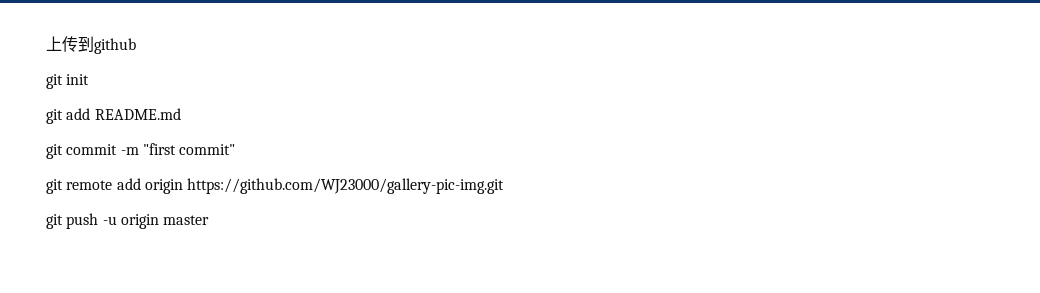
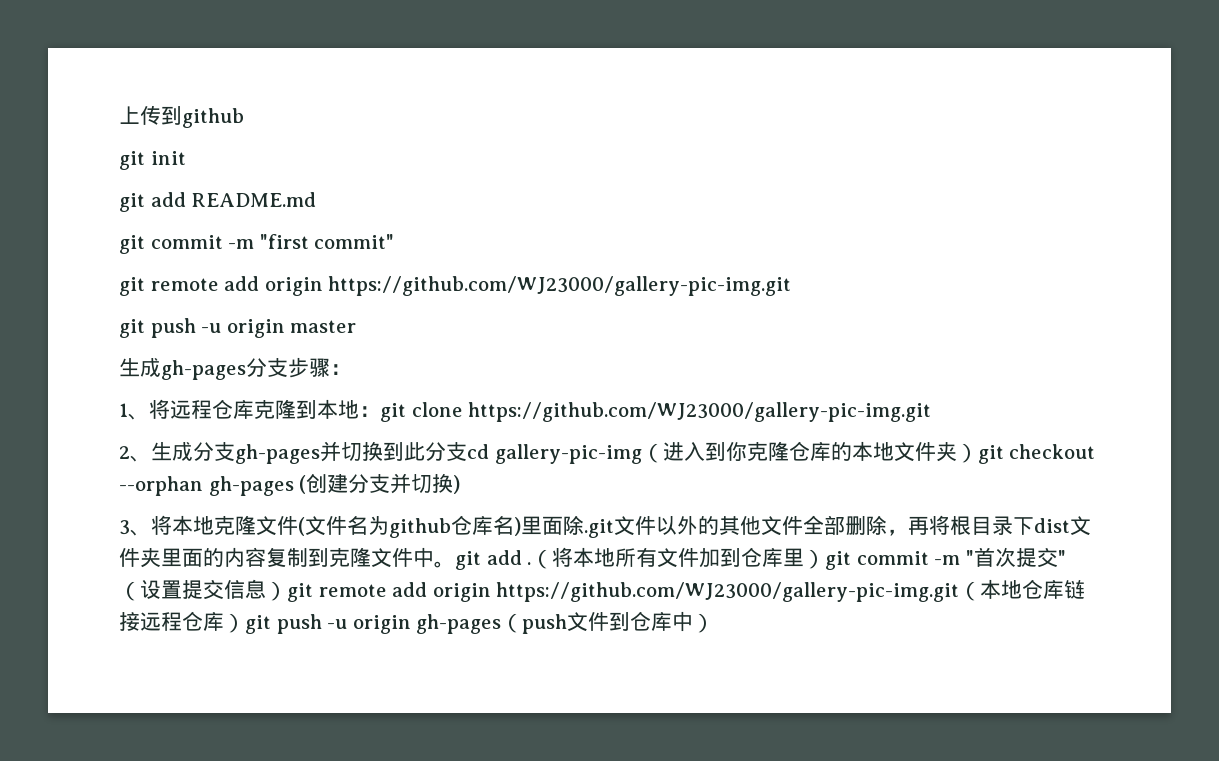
(210, 220) none -> [119,357,351,380] [119,399,932,422] [119,441,1096,464] [119,473,461,496] [119,515,1091,538] [119,547,1066,570] [119,579,1086,602] [119,611,715,634] // 生成gh-pages分支步骤： // 1、将远程仓库克隆到本地：git clone https://github.com/WJ23000/gallery-pic-img.git // 2、生成分支gh-pages并切换到此分支cd gallery-pic-img（进入到你克隆仓库的本地文件夹）git checkout --orphan gh-pages (创建分支并切换) // 3、将本地克隆文件(文件名为github仓库名)里面除.git文件以外的其他文件全部删除，再将根目录下dist文件夹里面的内容复制到克隆文件中。git add .（将本地所有文件加到仓库里）git commit -m "首次提交"（设置提交信息）git remote add origin https://github.com/WJ23000/gallery-pic-img.git（本地仓库链接远程仓库）git push -u origin gh-pages（push文件到仓库中）

